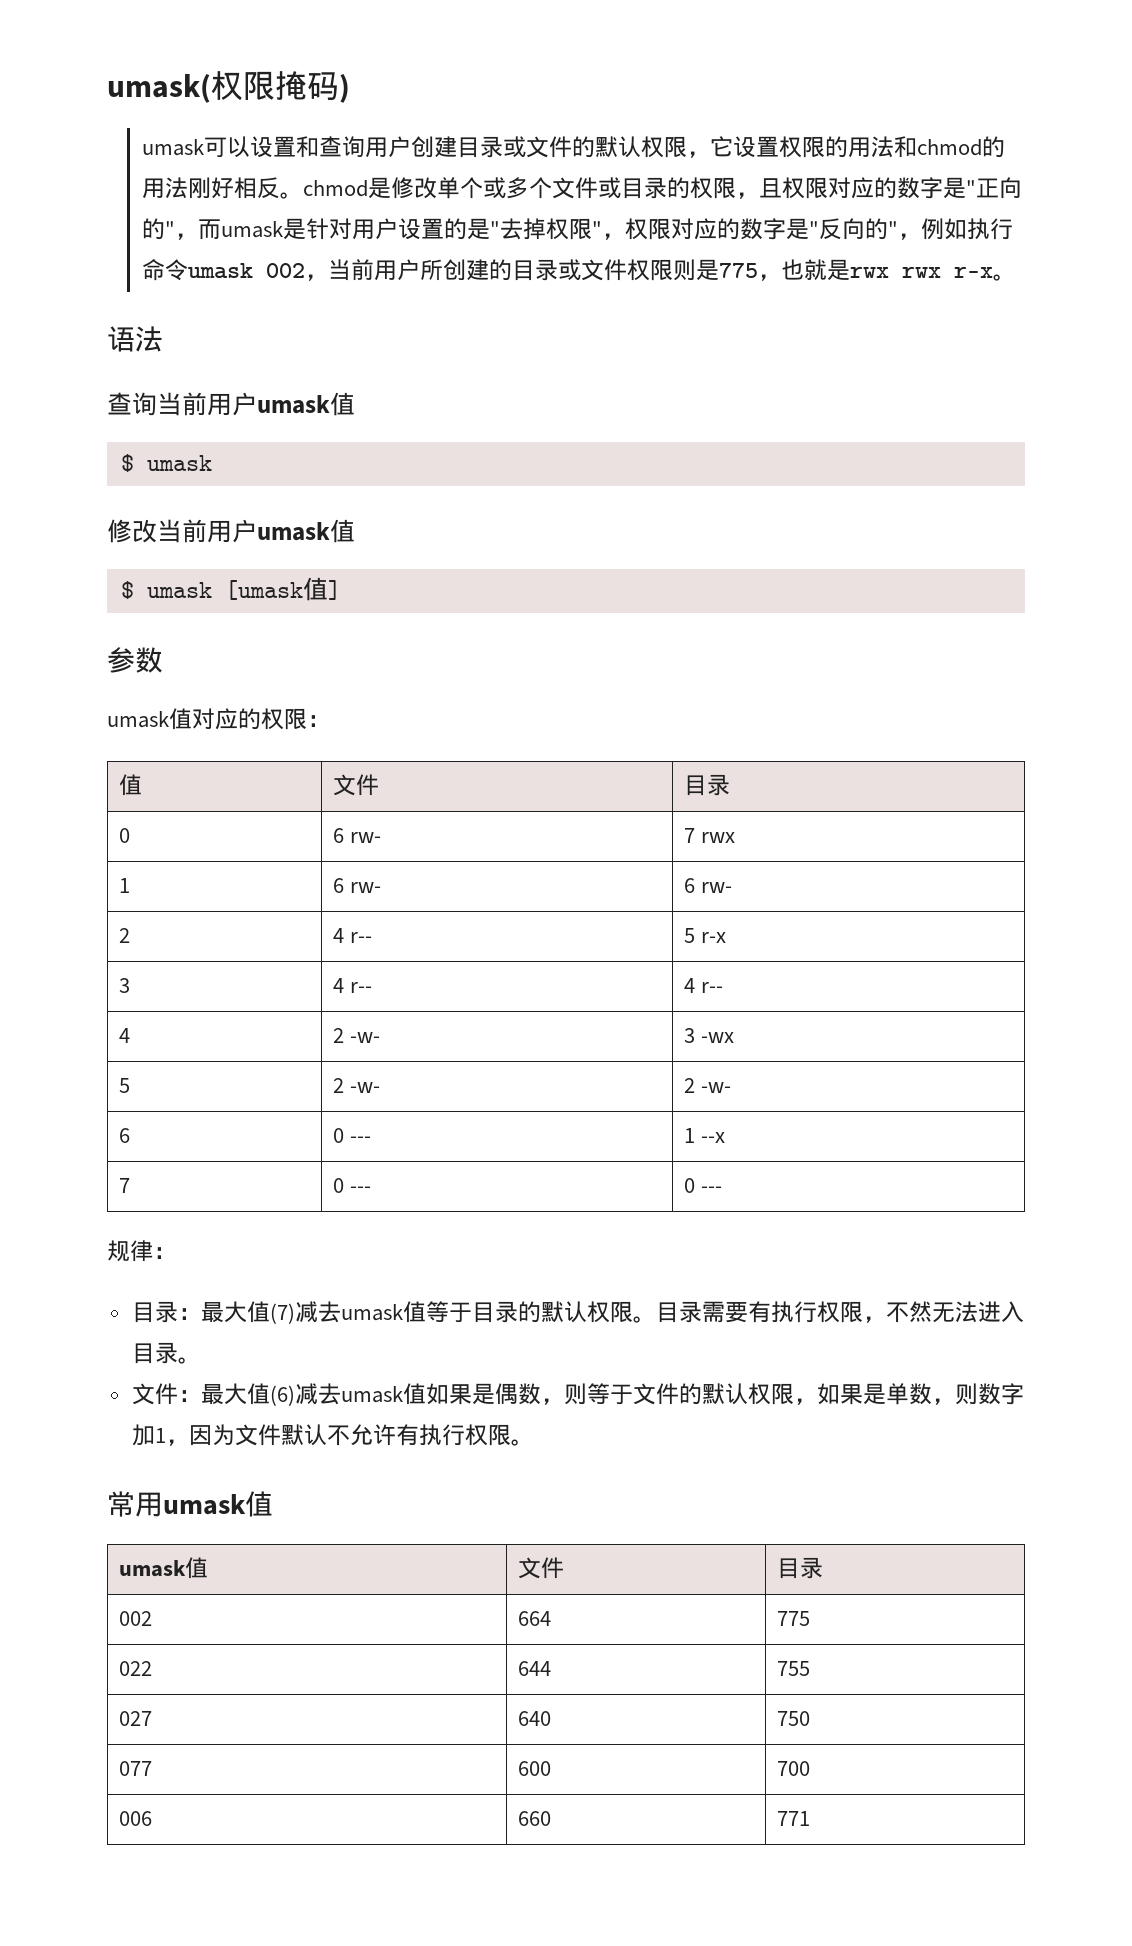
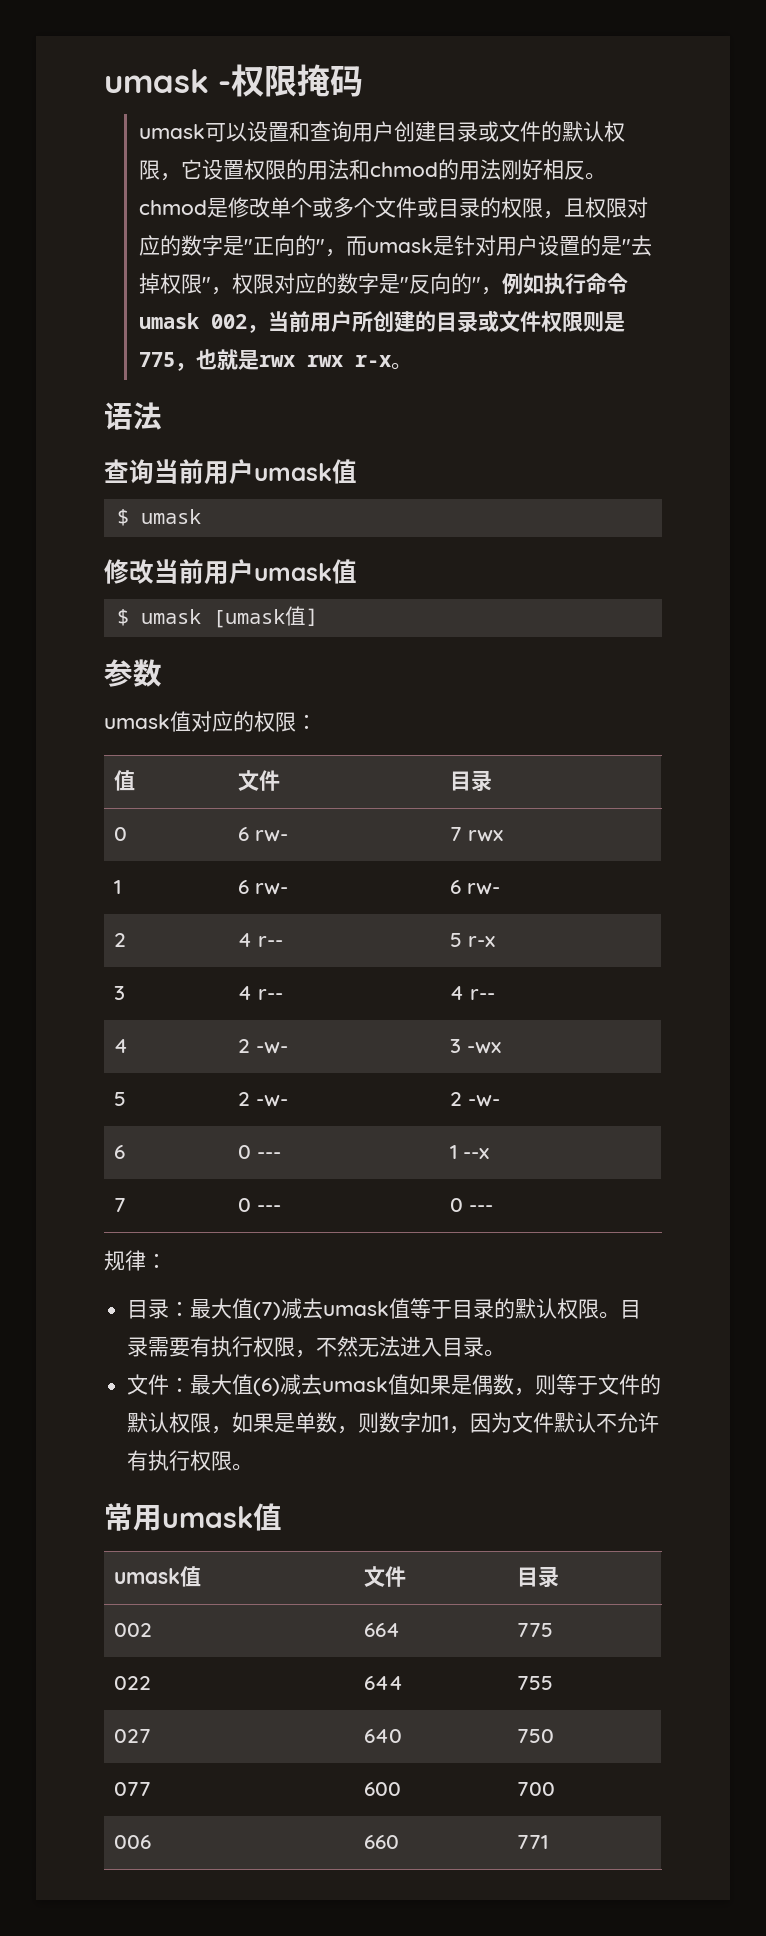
[107,74,211,103] umask( -> [104,69,231,93] umask -
[339,74,350,103] ) -> (363, 81) none

